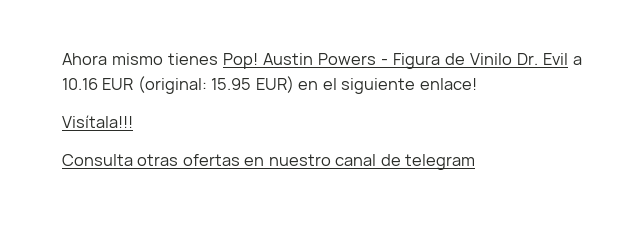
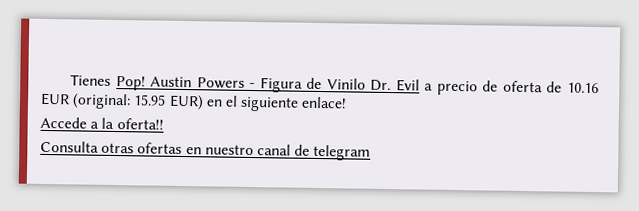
[62,53,218,65] Ahora mismo tienes -> [70,74,112,86] Tienes
(582, 60) none -> [436,80,563,96] precio de oferta de
[62,115,133,128] Visítala!!! -> [40,116,164,130] Accede a la oferta!!

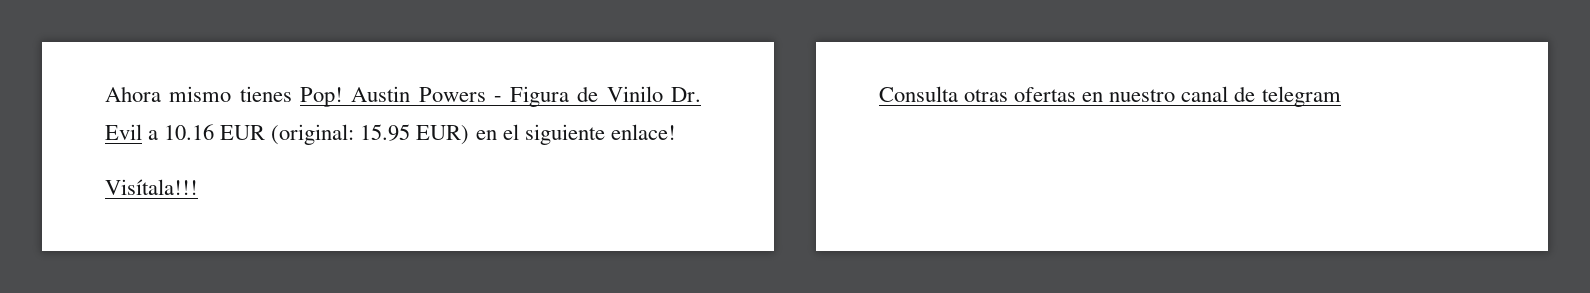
[70,74,112,86] Tienes -> [105,86,292,102] Ahora mismo tienes
[436,80,563,96] precio de oferta de -> (159, 135) none
[40,116,164,130] Accede a la oferta!! -> [105,179,198,195] Visítala!!!

